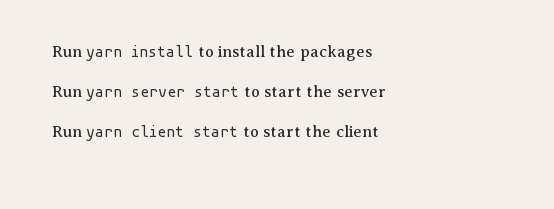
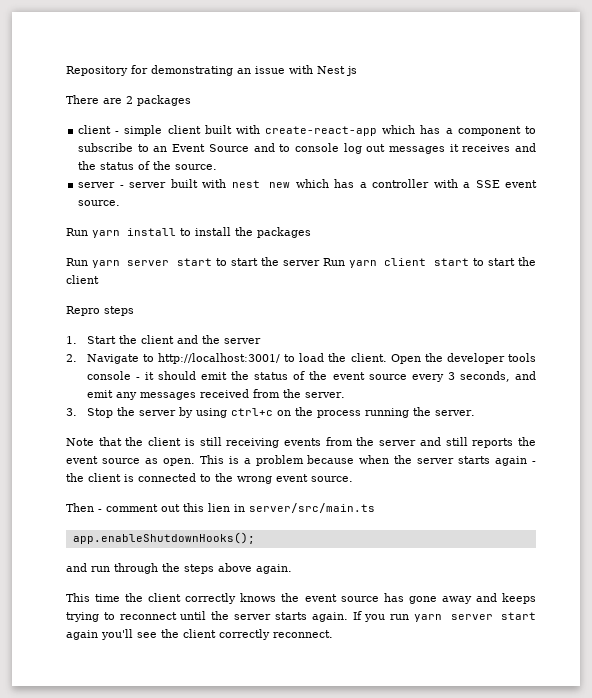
(52, 51) none -> [66,65,357,76] [66,95,191,106] [78,125,536,136] [78,143,536,154] [78,161,218,170] [78,179,537,188] [78,200,121,206] Repository for demonstrating an issue with Nest js // There are 2 packages // client - simple client built with create-react-app which has a component to subscribe to an Event Source and to console log out messages it receives and the status of the source. // server - server built with nest new which has a controller with a SSE event source. //
(386, 93) // -> (320, 263) none
(379, 131) none -> [66,306,134,316] [66,335,261,344] [66,353,537,364] [86,371,536,382] [86,389,345,400] [66,407,475,418] [66,437,536,448] [66,455,536,466] [66,473,353,484] [66,503,375,513] [72,532,255,544] [66,563,292,574] [66,593,537,604] [66,611,536,622] [66,629,333,640] // Repro steps // 1. Start the client and the server // 2. Navigate to http://localhost:3001/ to load the client. Open the developer tools console - it should emit the status of the event source every 3 seconds, and emit any messages received from the server. // 3. Stop the server by using ctrl+c on the process running the server. // Note that the client is still receiving events from the server and still reports the event source as open. This is a problem because when the server starts again - the client is connected to the wrong event source. // Then - comment out this lien in server/src/main.ts // app.enableShutdownHooks(); // and run through the steps above again. // This time the client correctly knows the event source has gone away and keeps trying to reconnect until the server starts again. If you run yarn server start again you'll see the client correctly reconnect.

